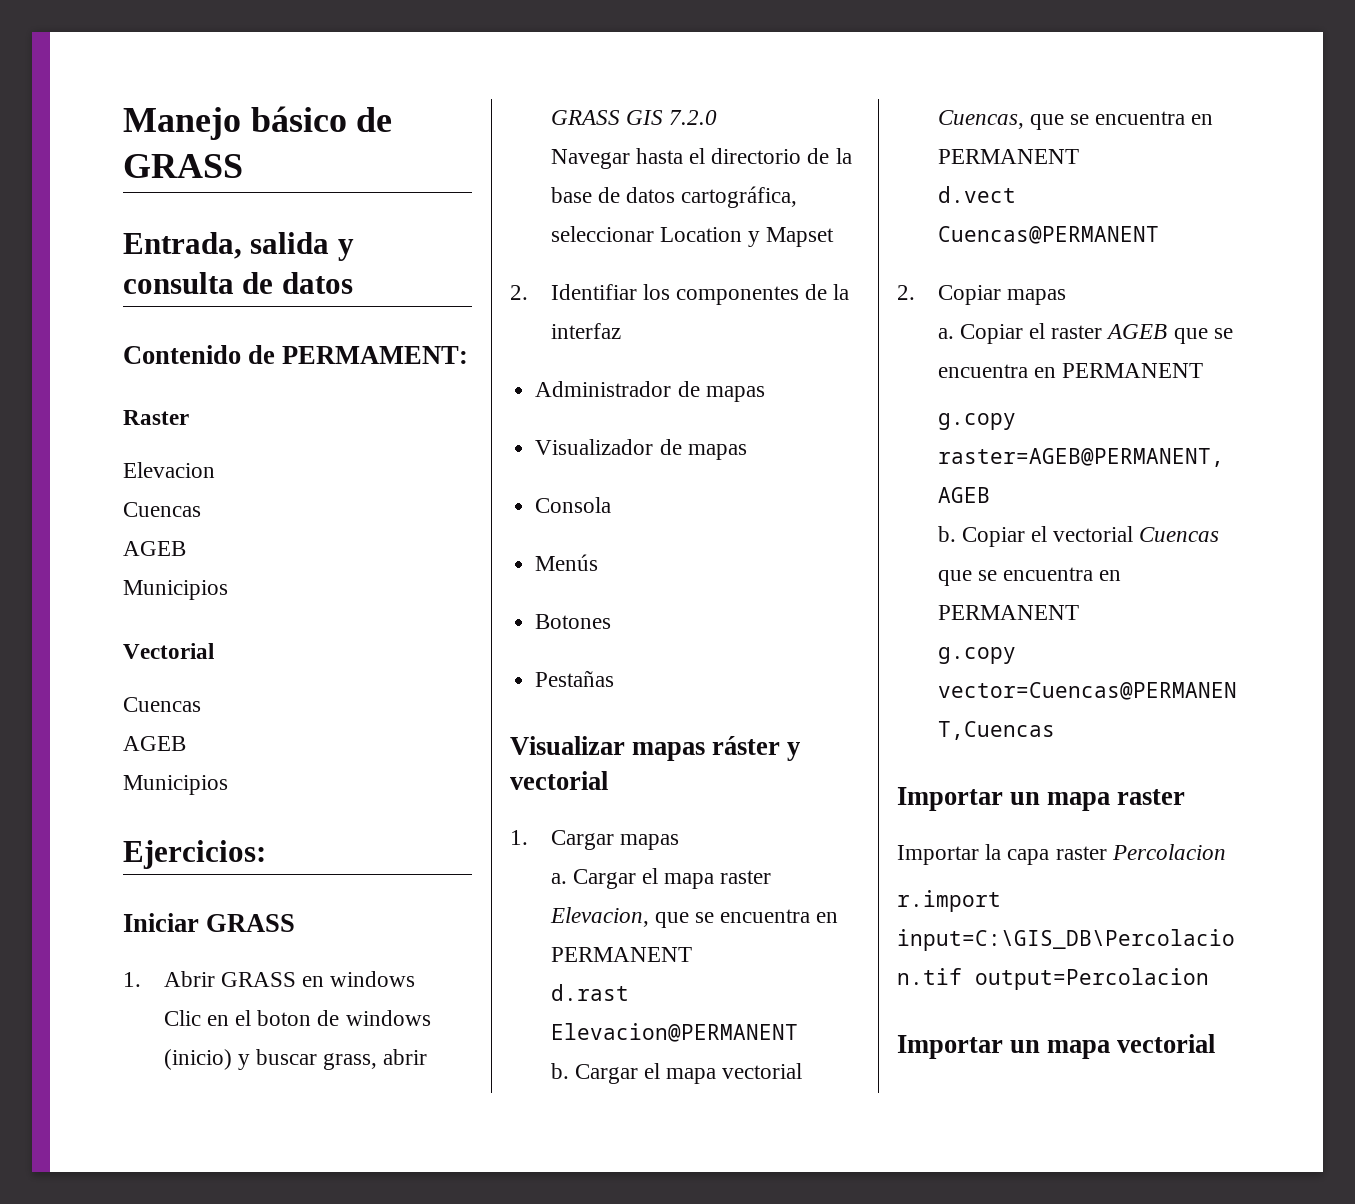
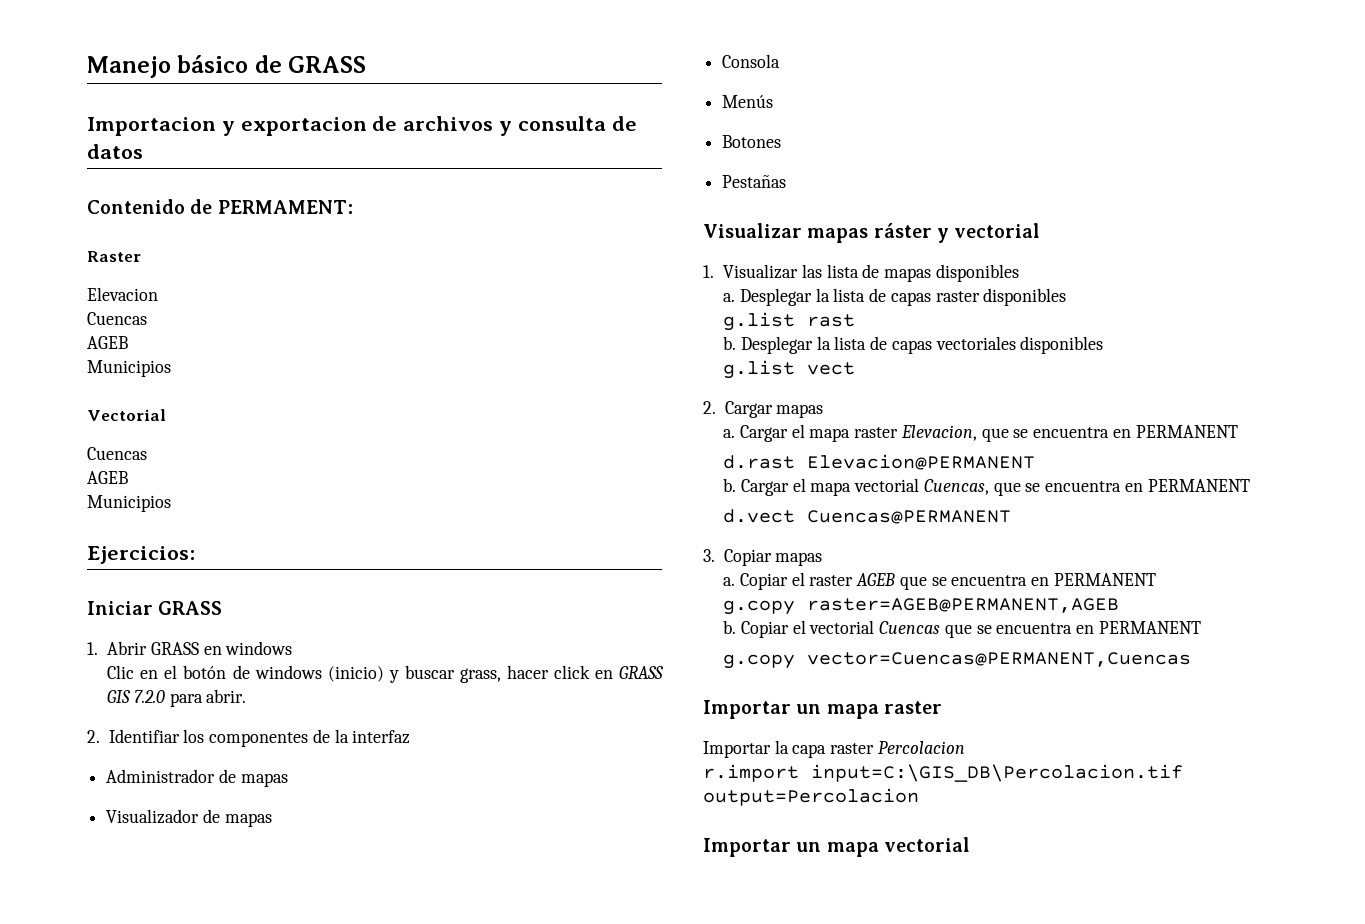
[123,232,330,259] Entrada, salida -> [87,116,494,136] Importacion y exportacion de archivos
[257,1010,312,1026] boton -> [183,665,227,679] botón
[383,1049,428,1065] abrir -> [506,665,613,679] hacer click en
[550,148,852,169] [550,186,798,208] [550,226,835,247] // Navegar hasta el directorio de la base de datos cartográfica, seleccionar Location y Mapset -> [169,689,247,707] para abrir.
(528, 837) none -> [723,264,1019,282] [723,288,1067,306] [723,312,856,331] [723,336,1104,354] [723,360,856,379] [703,401,716,414] Visualizar las lista de mapas disponibles // a. Desplegar la lista de capas raster disponibles // g.list rast // b. Desplegar la lista de capas vectoriales disponibles // g.list vect // 2.
[897,285,915,300] 2. -> [703,549,715,562] 3.

